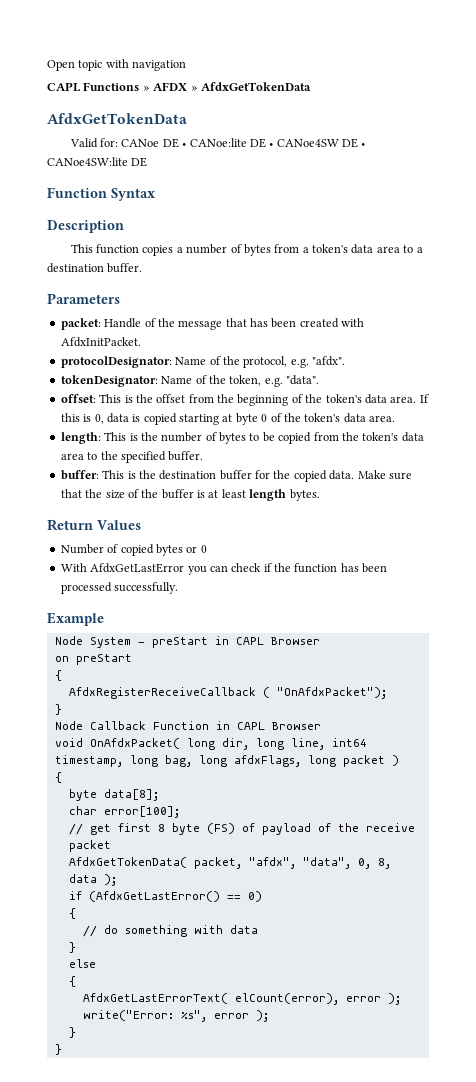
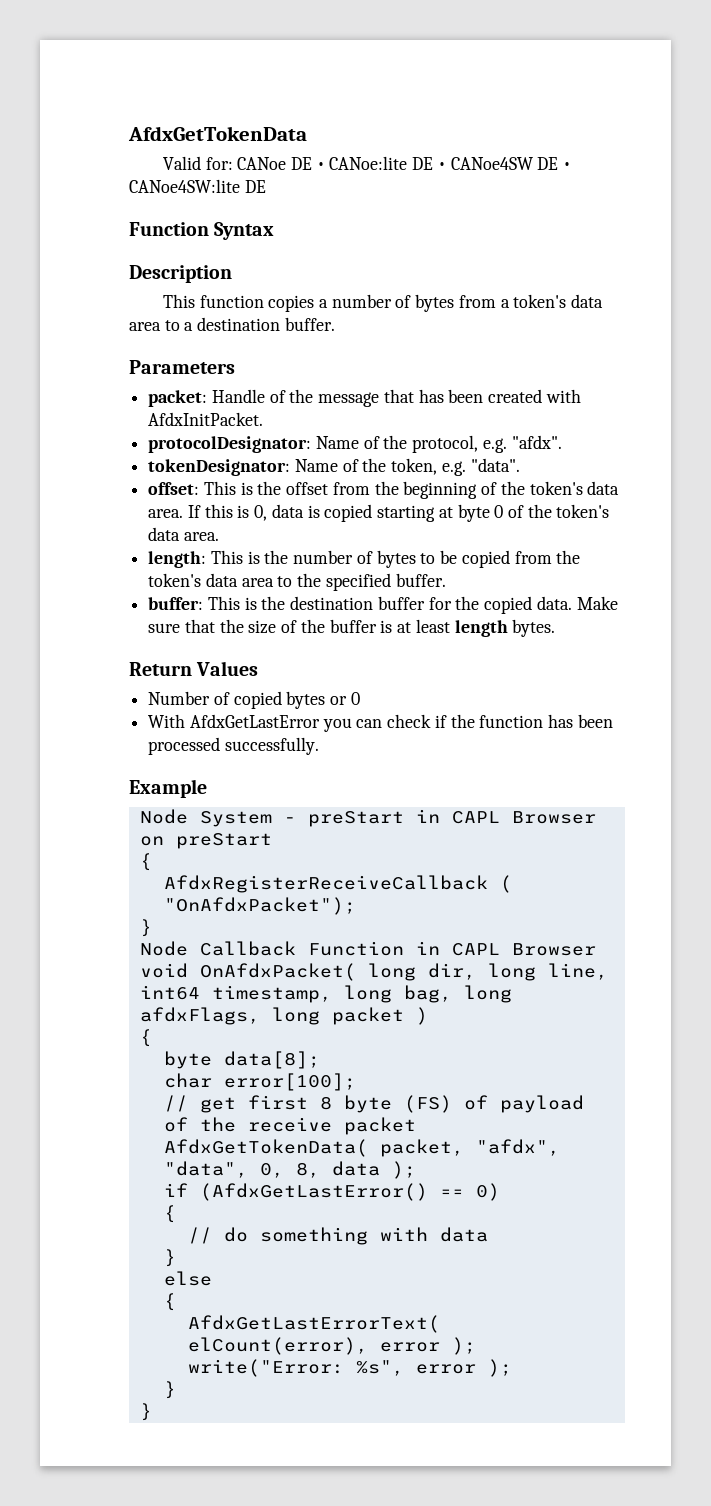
[47,59,187,71] [47,82,311,92] Open topic with navigation // CAPL Functions » AFDX » AfdxGetTokenData // -> (128, 133) none

